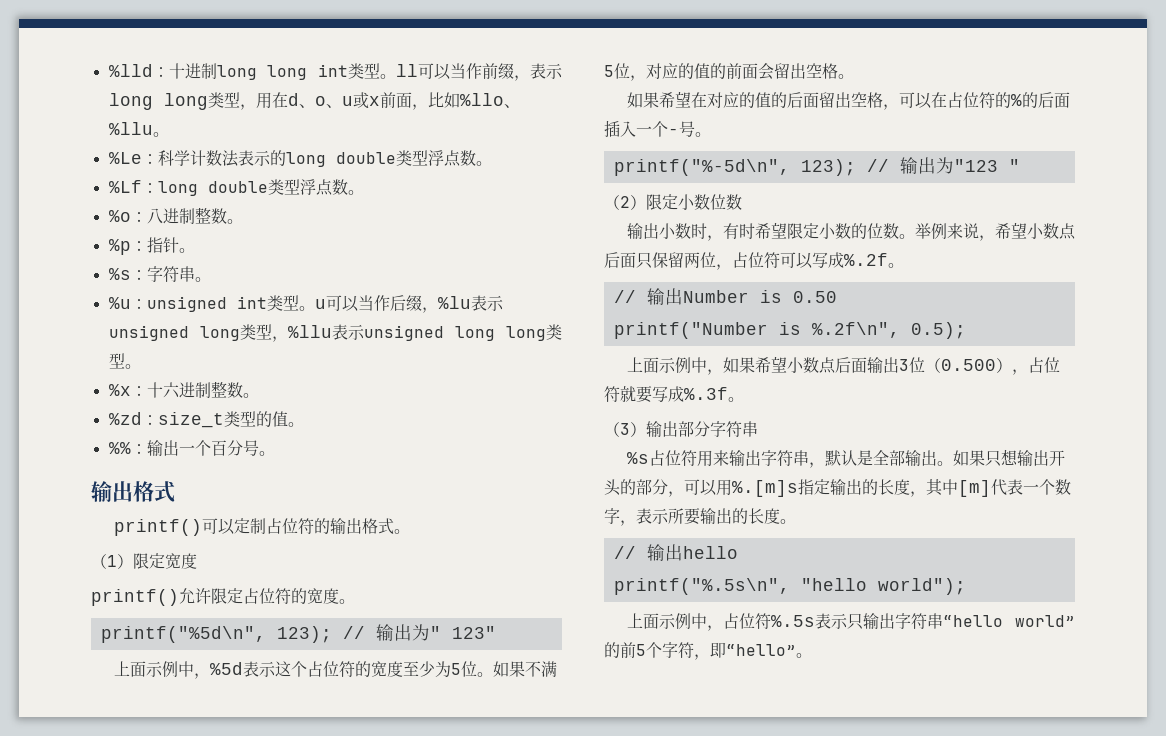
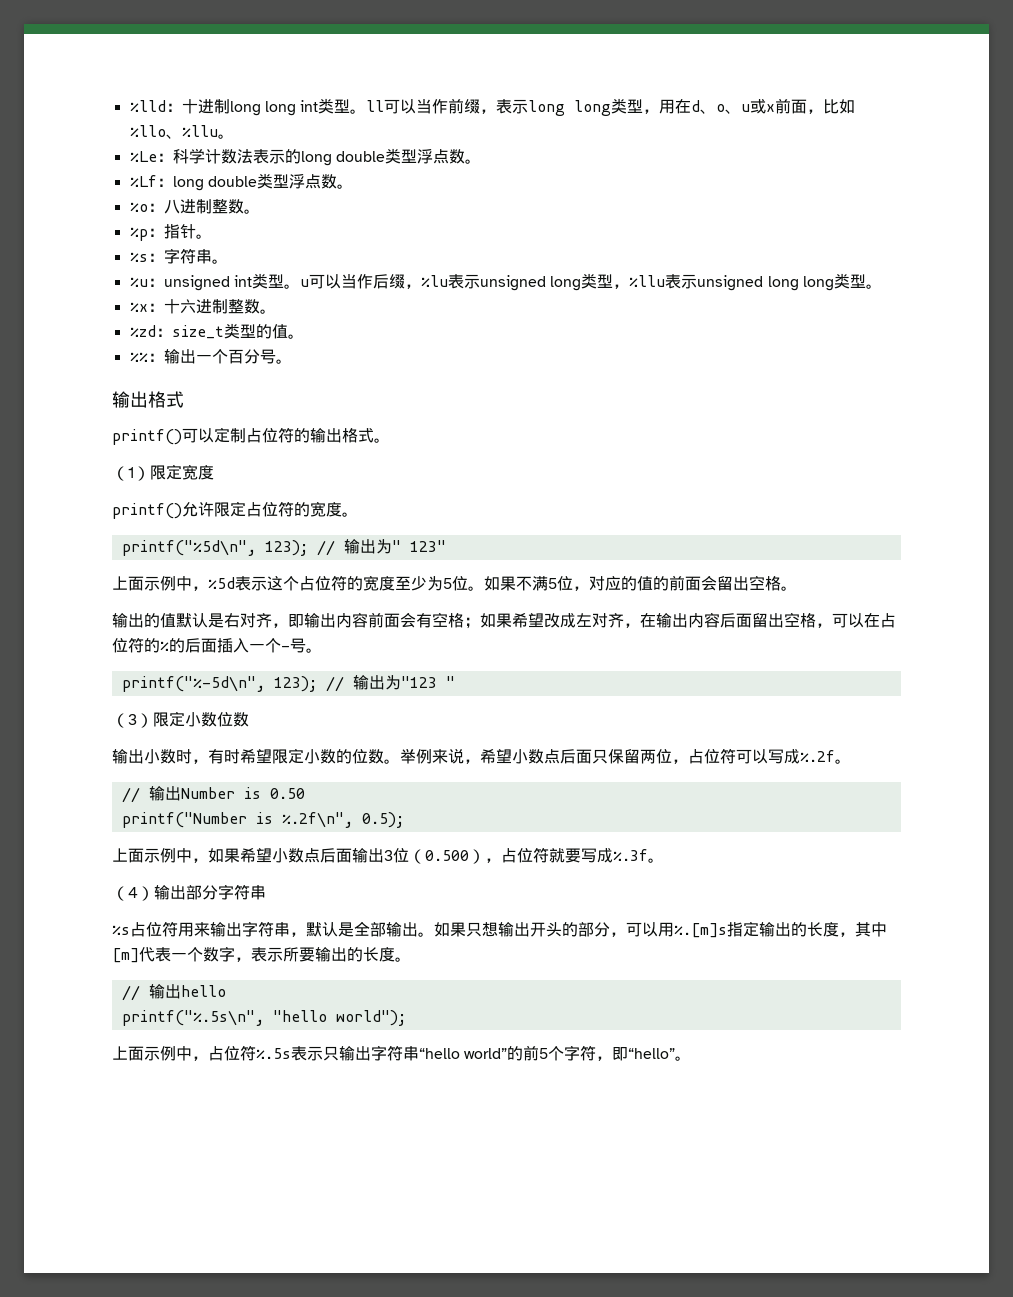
[626,91,787,108] 如果希望在对应的值的 -> [112,612,720,629] 输出的值默认是右对齐，即输出内容前面会有空格；如果希望改成左对齐，在输出内容
[620,196,630,208] 2 -> [128,714,137,725] 3
[620,423,630,435] 3 -> [128,887,138,898] 4

